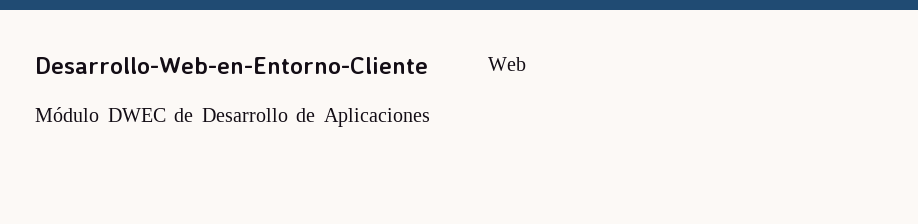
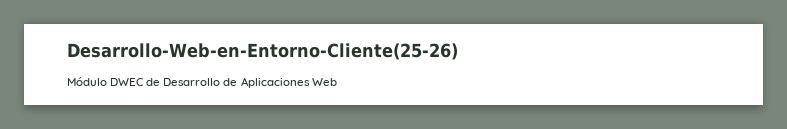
[35,57,428,74] Desarrollo-Web-en-Entorno-Cliente -> [67,43,458,60] Desarrollo-Web-en-Entorno-Cliente(25-26)

